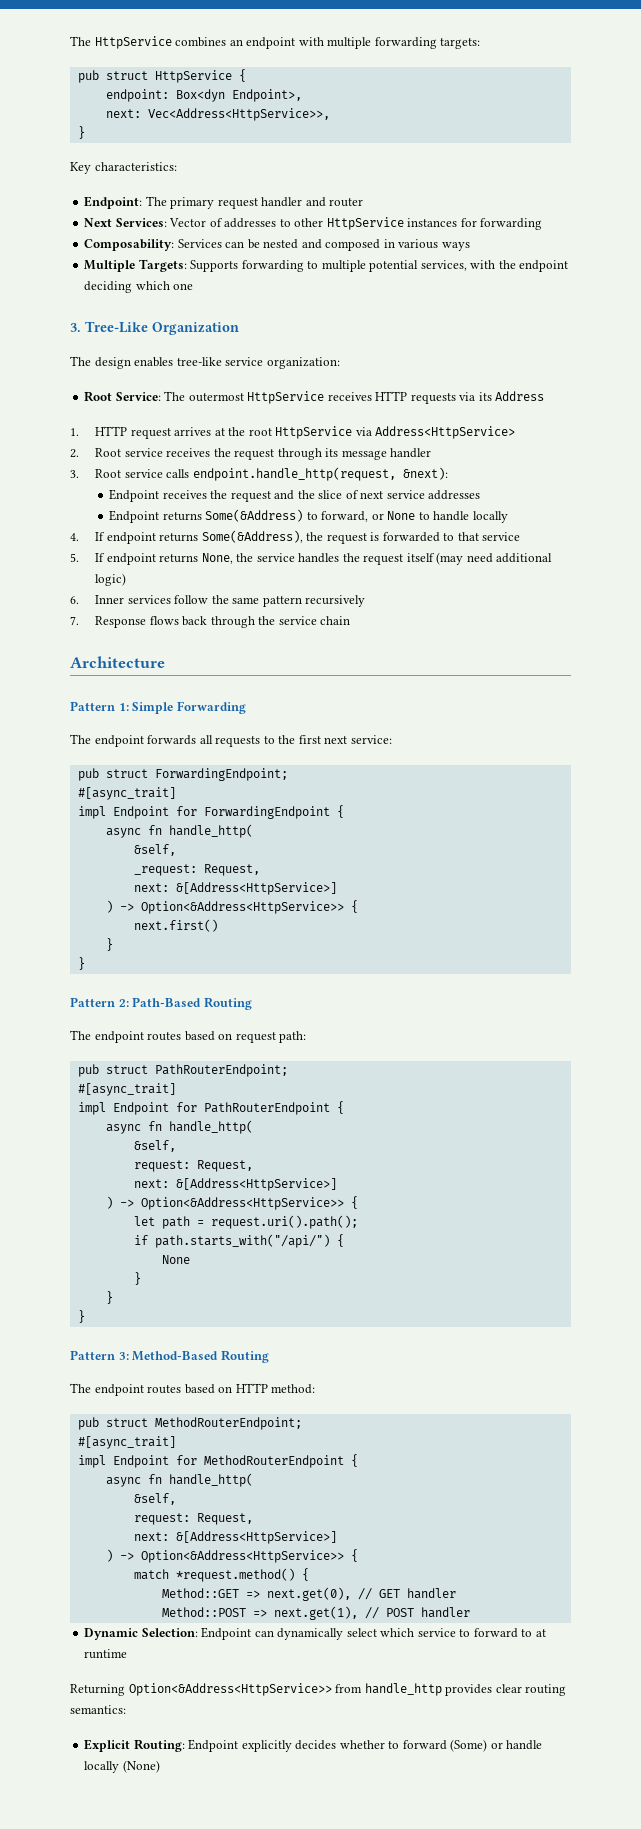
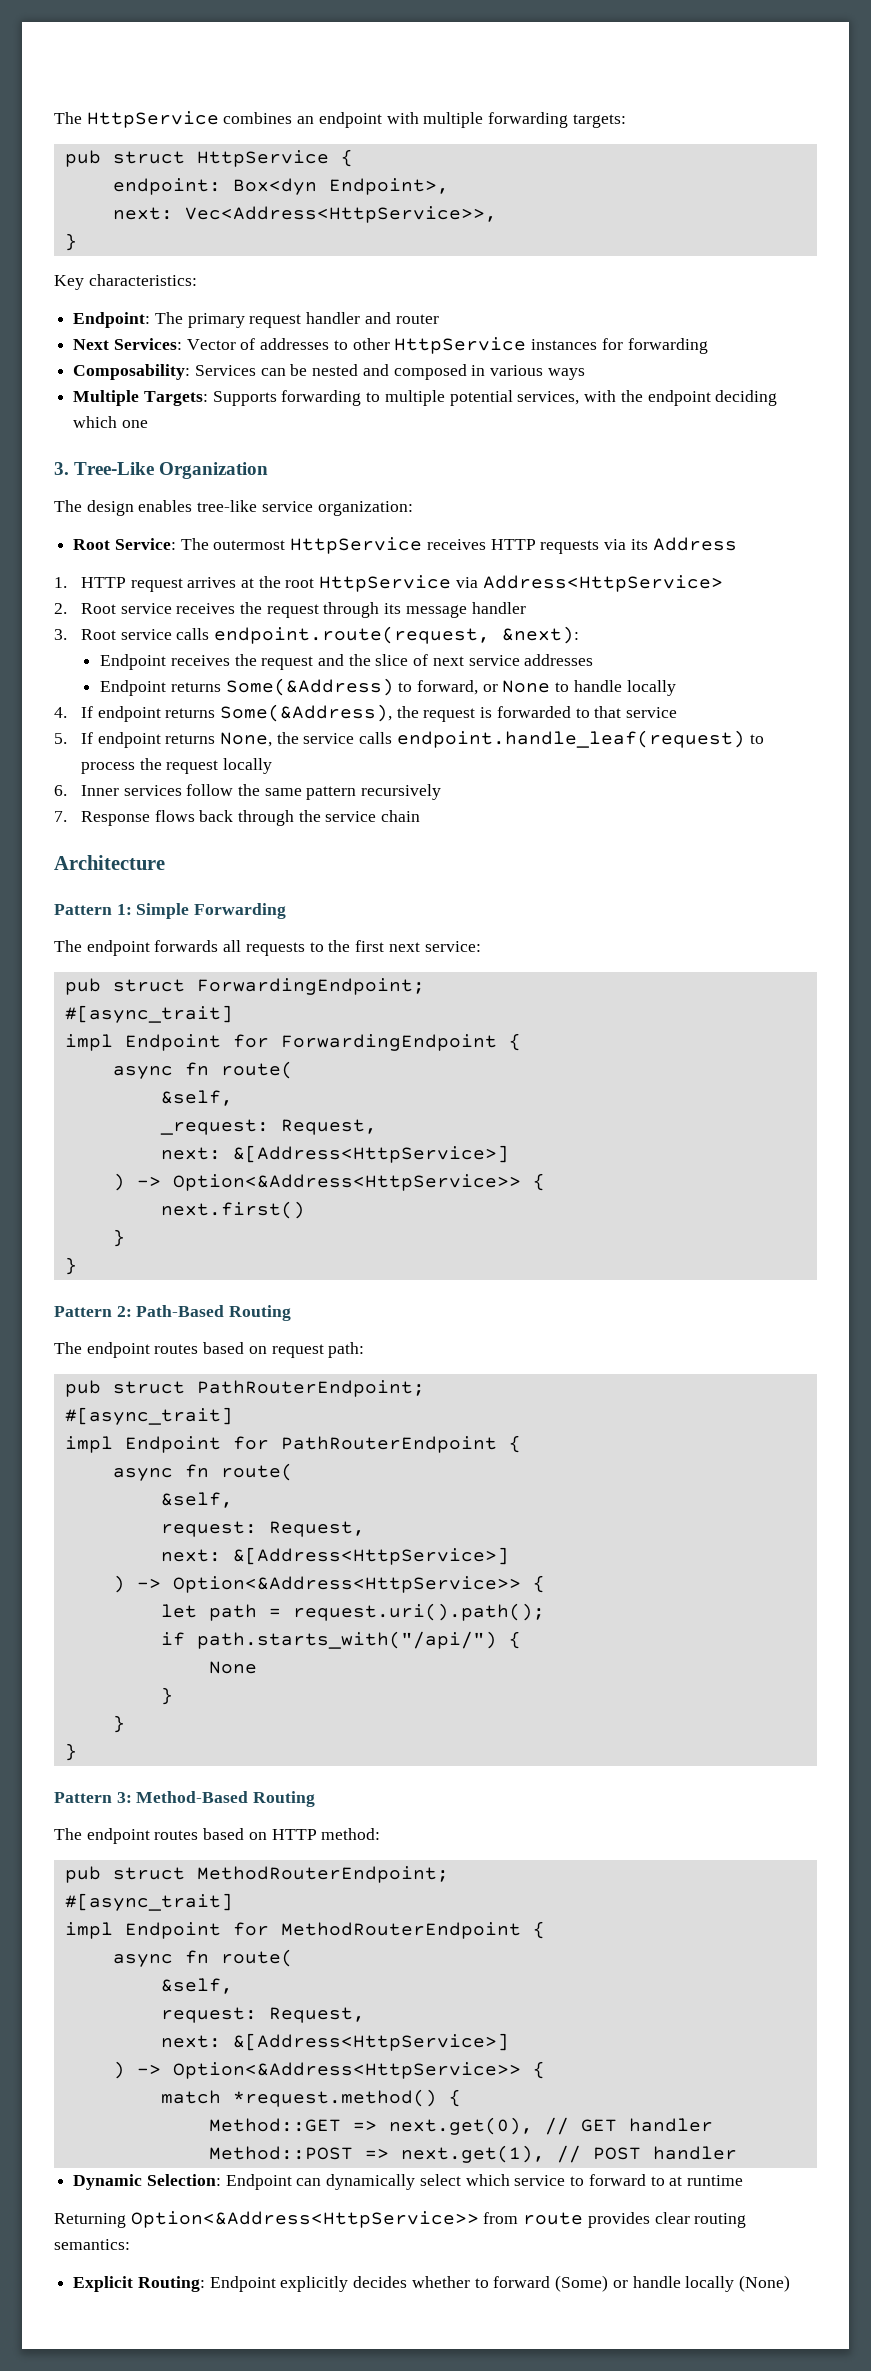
[192,467,396,481] endpoint.handle_http(request, -> [214,626,491,644] endpoint.route(request,
[298,552,553,565] [95,573,127,586] handles the request itself (may need additional logic) -> [359,730,764,748] [80,758,273,774] calls endpoint.handle_leaf(request) to process the request locally
[168,824,253,838] handle_http( -> [220,1061,293,1079] route(
[168,1120,253,1134] handle_http( -> [220,1463,293,1481] route(
[168,1473,253,1487] handle_http( -> [220,1949,293,1967] route(
[364,1683,442,1696] handle_http -> [523,2212,584,2225] route

